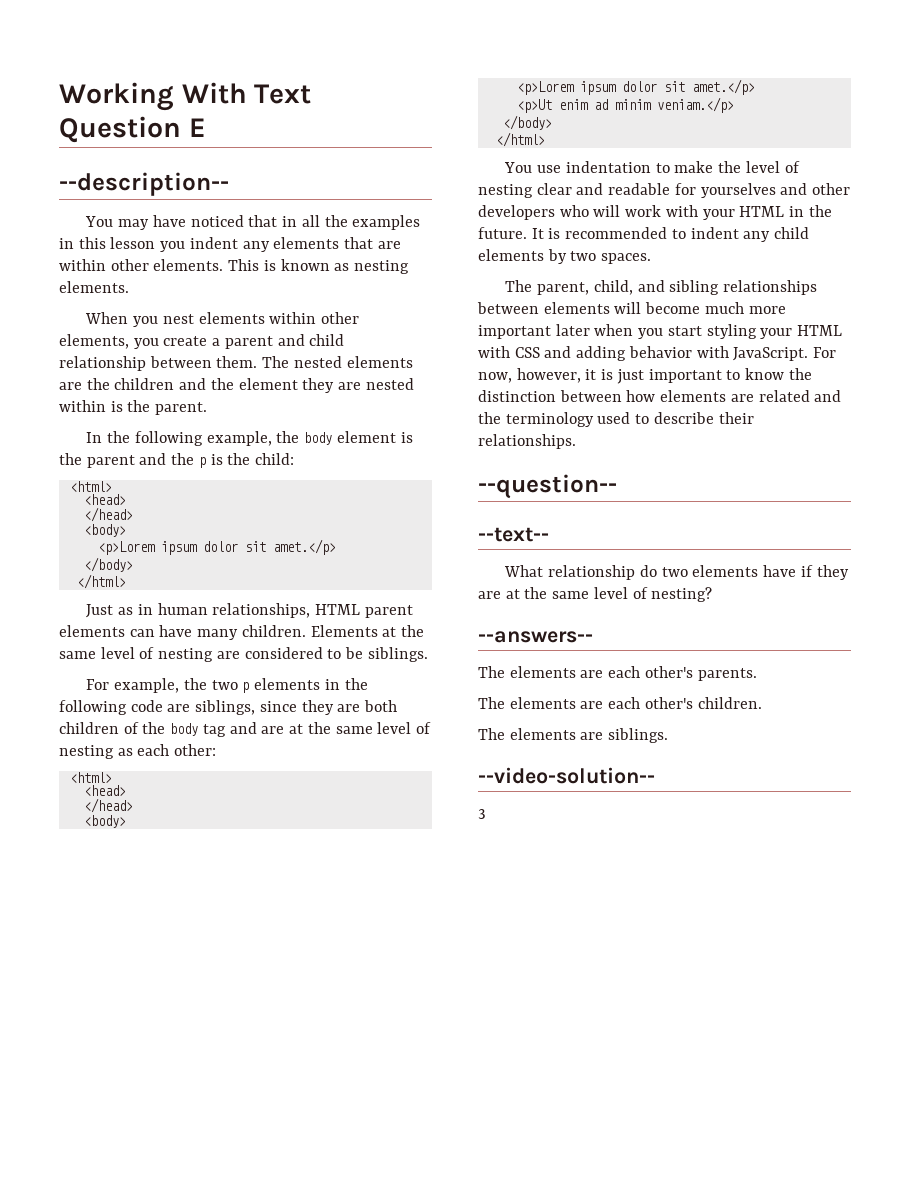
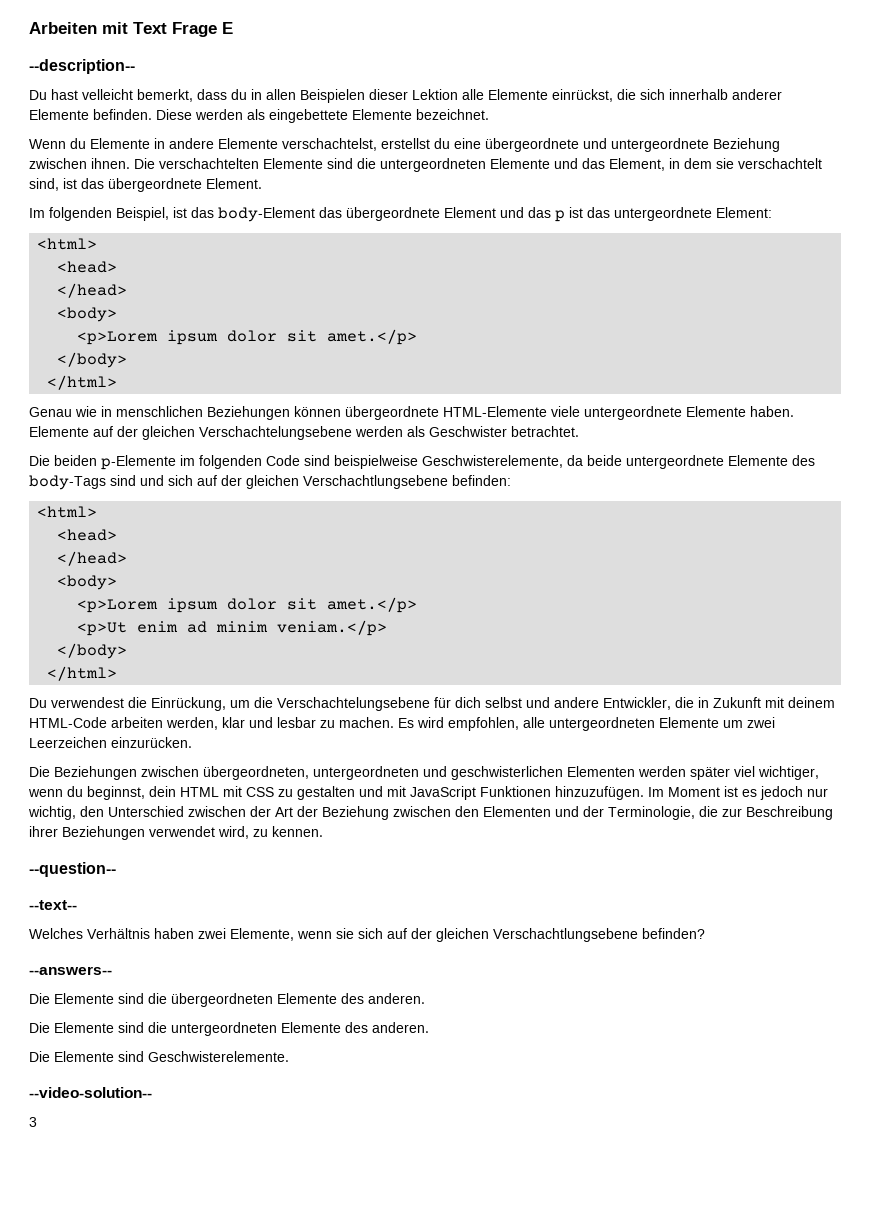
[59,82,312,111] [59,116,206,143] [59,172,229,196] [85,215,421,230] [59,237,401,252] [59,259,410,274] [59,281,129,293] [85,312,360,327] [59,334,345,349] [59,356,413,371] [59,378,414,393] [59,400,208,415] [86,431,413,446] [59,453,295,468] Working With Text Question E // --description-- // You may have noticed that in all the examples in this lesson you indent any elements that are within other elements. This is known as nesting elements. // When you nest elements within other elements, you create a parent and child relationship between them. The nested elements are the children and the element they are nested within is the parent. // In the following example, the body element is the parent and the p is the child: -> [29,22,233,37] [29,59,135,74] [29,89,782,103] [29,109,489,123] [29,138,780,152] [29,158,822,172] [29,178,262,192] [29,207,772,222] Arbeiten mit Text Frage E // --description-- // Du hast velleicht bemerkt, dass du in allen Beispielen dieser Lektion alle Elemente einrückst, die sich innerhalb anderer Elemente befinden. Diese werden als eingebettete Elemente bezeichnet. // Wenn du Elemente in andere Elemente verschachtelst, erstellst du eine übergeordnete und untergeordnete Beziehung zwischen ihnen. Die verschachtelten Elemente sind die untergeordneten Elemente und das Element, in dem sie verschachtelt sind, ist das übergeordnete Element. // Im folgenden Beispiel, ist das body-Element das übergeordnete Element und das p ist das untergeordnete Element:
[86,603,413,618] [59,625,425,640] [59,647,428,662] [86,678,368,693] [59,700,398,715] [59,722,431,737] [59,744,217,759] Just as in human relationships, HTML parent elements can have many children. Elements at the same level of nesting are considered to be siblings. // For example, the two p elements in the following code are siblings, since they are both children of the body tag and are at the same level of nesting as each other: -> [29,406,794,420] [29,426,579,440] [29,455,815,470] [29,475,511,490] Genau wie in menschlichen Beziehungen können übergeordnete HTML-Elemente viele untergeordnete Elemente haben. Elemente auf der gleichen Verschachtelungsebene werden als Geschwister betrachtet. // Die beiden p-Elemente im folgenden Code sind beispielweise Geschwisterelemente, da beide untergeordnete Elemente des body-Tags sind und sich auf der gleichen Verschachtlungsebene befinden:
[504,161,800,173] [478,183,851,198] [478,205,832,220] [478,227,810,242] [478,249,652,264] [505,280,818,295] [477,302,786,314] [478,324,843,339] [478,346,837,361] [478,368,812,384] [478,390,842,402] [478,412,754,427] [478,434,576,449] [478,474,617,499] [478,527,549,542] [504,565,849,580] [478,587,713,602] [478,631,593,643] [478,666,757,681] [478,697,762,709] [478,728,669,743] You use indentation to make the level of nesting clear and readable for yourselves and other developers who will work with your HTML in the future. It is recommended to indent any child elements by two spaces. // The parent, child, and sibling relationships between elements will become much more important later when you start styling your HTML with CSS and adding behavior with JavaScript. For now, however, it is just important to know the distinction between how elements are related and the terminology used to describe their relationships. // --question-- // --text-- // What relationship do two elements have if they are at the same level of nesting? // --answers-- // The elements are each other's parents. // The elements are each other's children. // The elements are siblings. -> [29,697,835,711] [29,717,775,731] [29,737,192,748] [29,766,819,780] [28,786,828,800] [28,806,833,820] [29,826,323,840] [29,862,116,877] [29,900,77,910] [29,928,705,942] [29,966,112,975] [29,993,425,1007] [29,1022,429,1036] [29,1051,289,1062] Du verwendest die Einrückung, um die Verschachtelungsebene für dich selbst und andere Entwickler, die in Zukunft mit deinem HTML-Code arbeiten werden, klar und lesbar zu machen. Es wird empfohlen, alle untergeordneten Elemente um zwei Leerzeichen einzurücken. // Die Beziehungen zwischen übergeordneten, untergeordneten und geschwisterlichen Elementen werden später viel wichtiger, wenn du beginnst, dein HTML mit CSS zu gestalten und mit JavaScript Funktionen hinzuzufügen. Im Moment ist es jedoch nur wichtig, den Unterschied zwischen der Art der Beziehung zwischen den Elementen und der Terminologie, die zur Beschreibung ihrer Beziehungen verwendet wird, zu kennen. // --question-- // --text-- // Welches Verhältnis haben zwei Elemente, wenn sie sich auf der gleichen Verschachtlungsebene befinden? // --answers-- // Die Elemente sind die übergeordneten Elemente des anderen. // Die Elemente sind die untergeordneten Elemente des anderen. // Die Elemente sind Geschwisterelemente.

